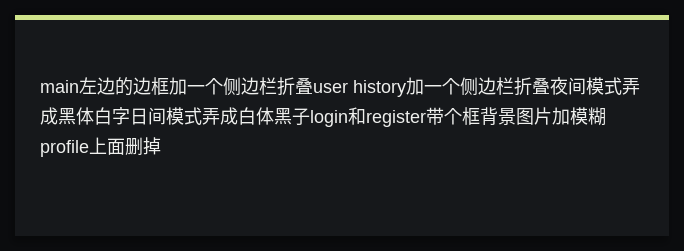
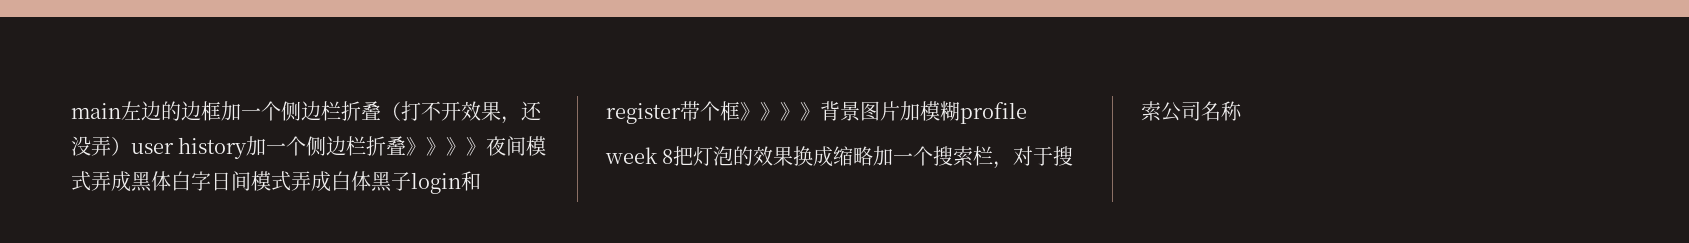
(313, 85) none -> [381,101,542,124] [71,136,131,156] （打不开效果，还没弄）
(550, 85) none -> [406,137,487,156] 》》》》
(480, 116) none -> [740,102,820,121] 》》》》
[89,137,161,156] 上面删掉 -> [605,146,1074,169] [1141,101,1242,122] // week 8把灯泡的效果换成缩略加一个搜索栏，对于搜索公司名称

